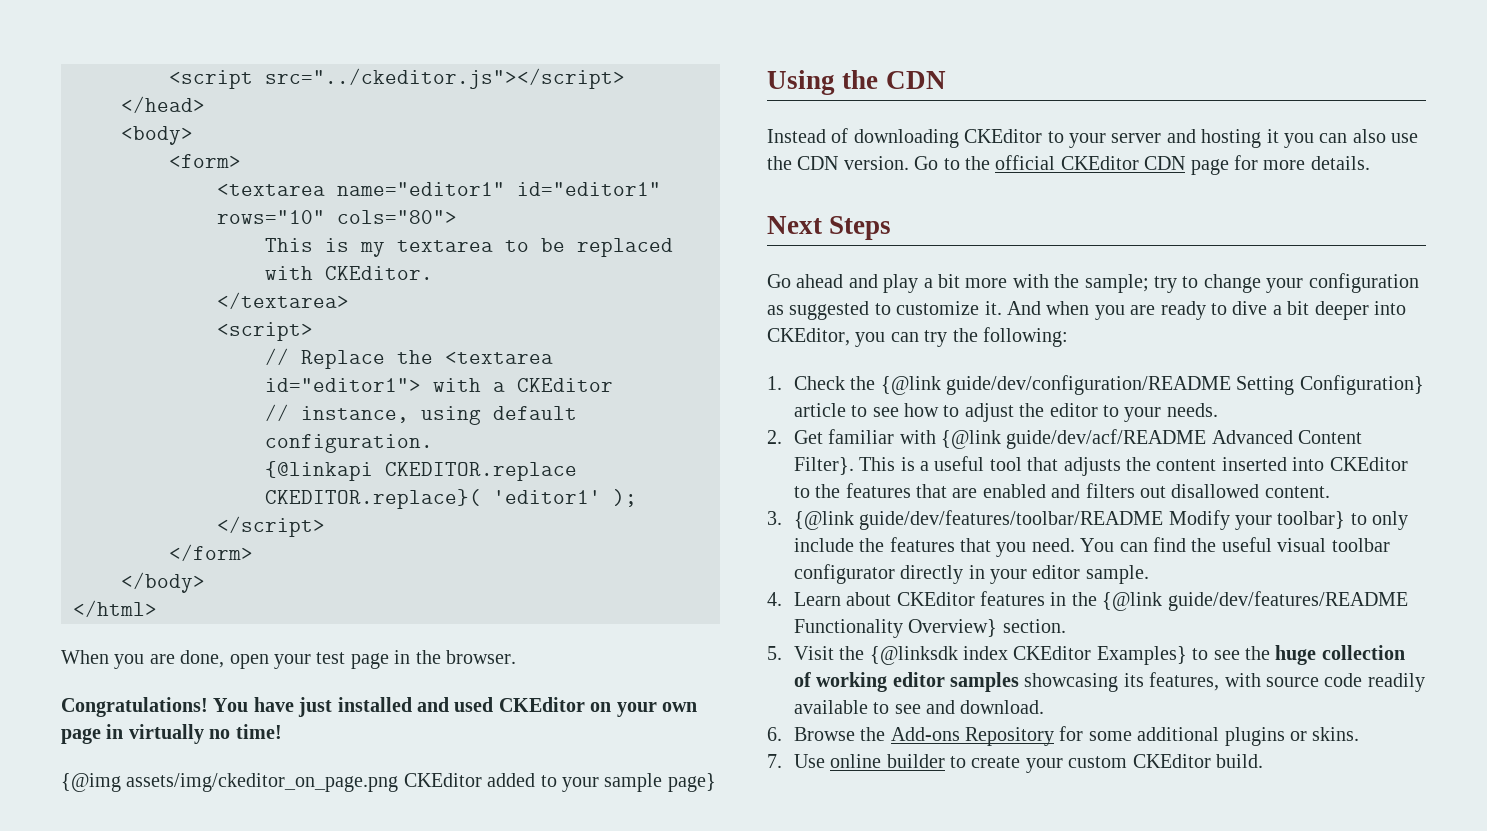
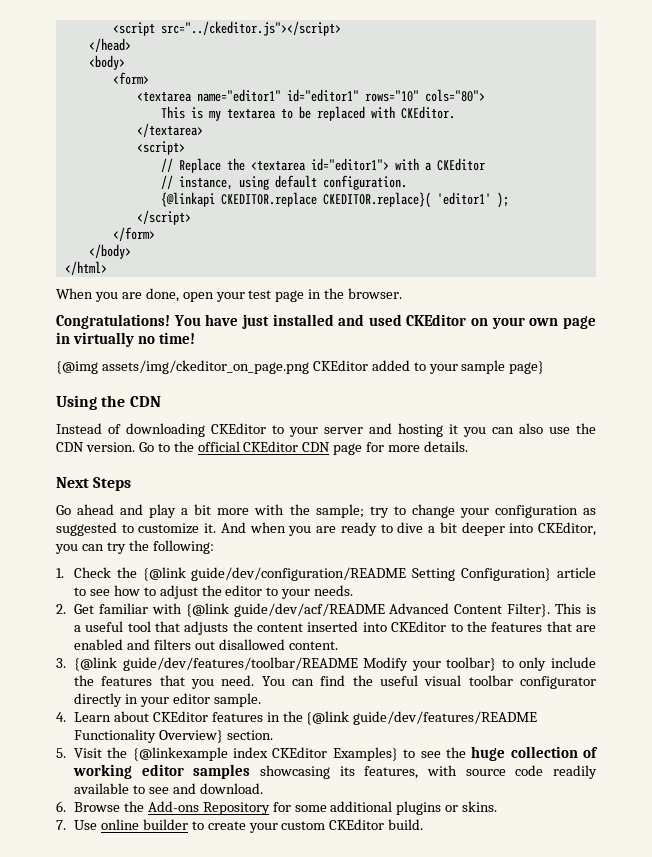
[869,646,958,665] {@linksdk -> [132,747,228,761] {@linkexample

